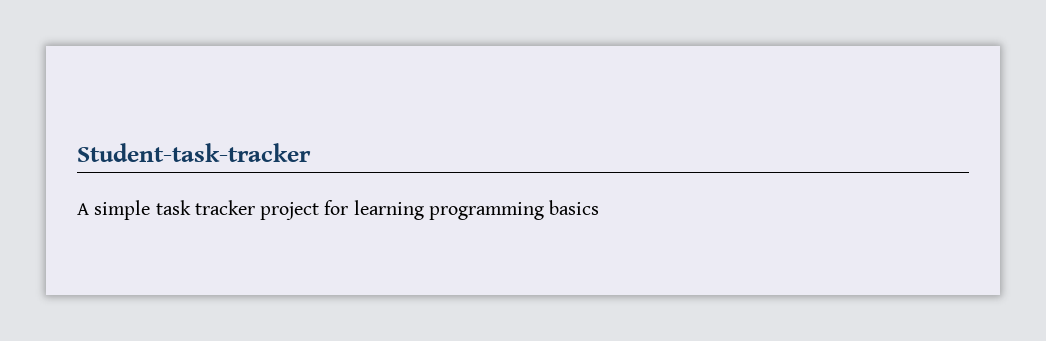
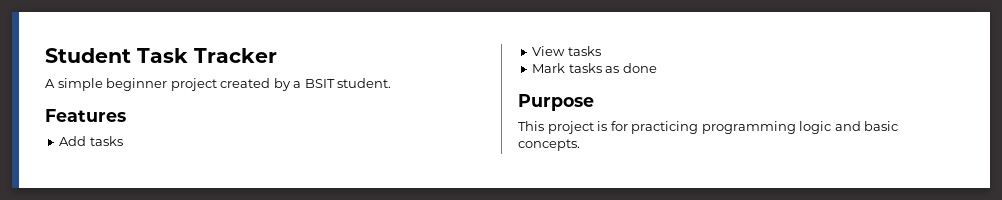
[77,143,311,162] Student-task-tracker -> [45,48,277,63] Student Task Tracker
[155,200,600,220] task tracker project for learning programming basics -> [106,78,392,91] [45,109,126,122] [59,136,123,146] [532,46,601,56] [532,63,657,73] [518,94,594,111] [518,121,899,134] [518,139,580,151] beginner project created by a BSIT student. // Features // Add tasks // View tasks // Mark tasks as done // Purpose // This project is for practicing programming logic and basic concepts.

